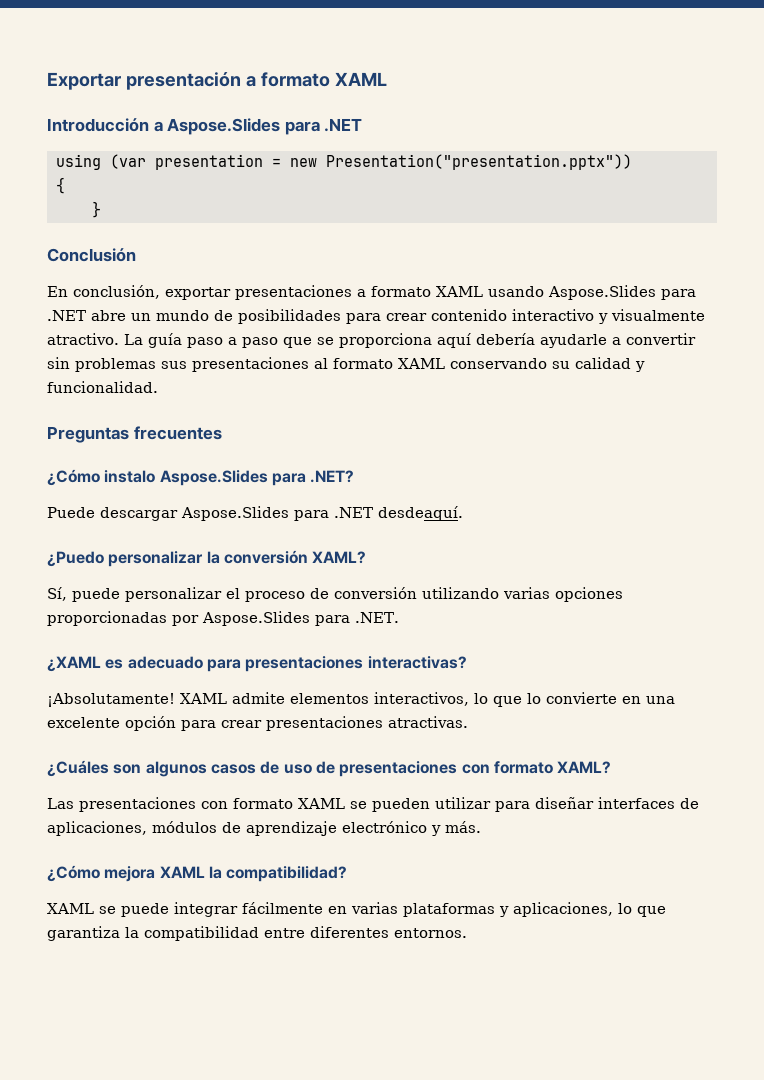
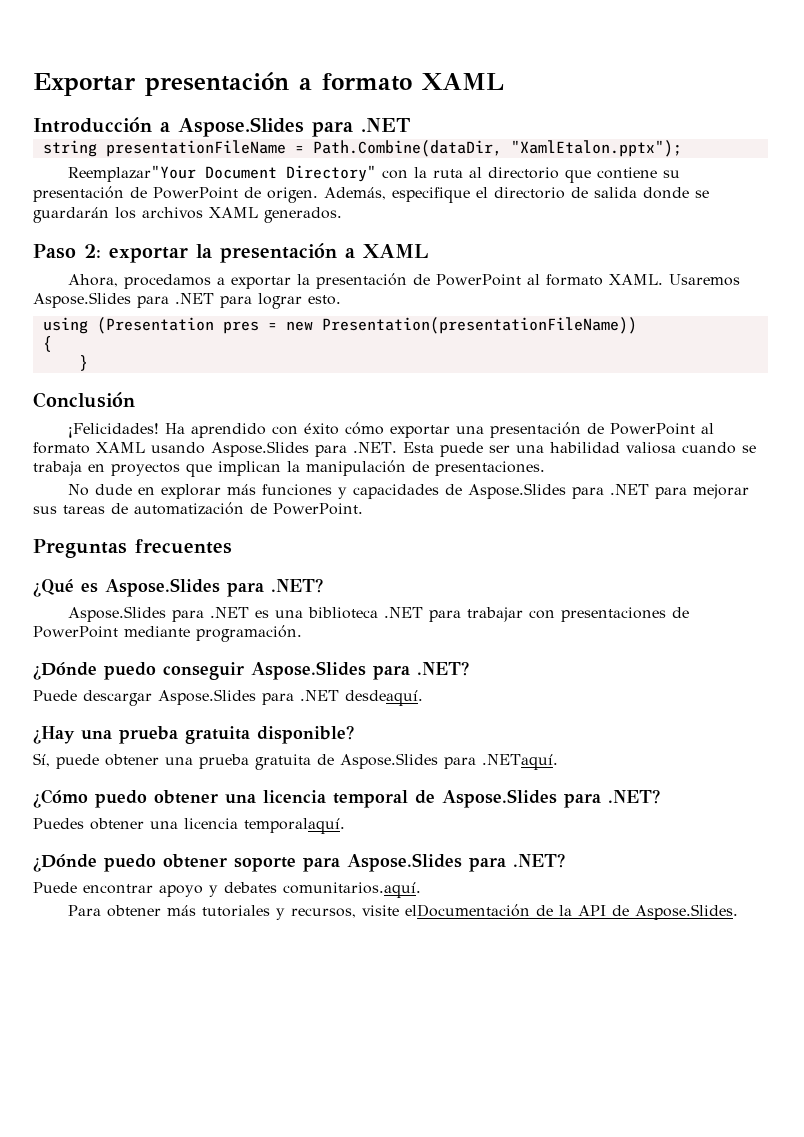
(363, 125) none -> [42,140,682,157] [68,165,681,183] [33,186,709,203] [33,207,342,223] [33,243,429,263] [68,273,741,289] [33,292,341,309] // string presentationFileName = Path.Combine(dataDir, "XamlEtalon.pptx"); // Reemplazar"Your Document Directory" con la ruta al directorio que contiene su presentación de PowerPoint de origen. Además, especifique el directorio de salida donde se guardarán los archivos XAML generados. // Paso 2: exportar la presentación a XAML // Ahora, procedamos a exportar la presentación de PowerPoint al formato XAML. Usaremos Aspose.Slides para .NET para lograr esto.
[110,154,263,170] (var presentation -> [96,317,259,334] (Presentation pres
[326,154,632,170] Presentation("presentation.pptx")) -> [321,317,637,334] Presentation(presentationFileName))
[47,285,366,300] En conclusión, exportar presentaciones a -> [68,422,715,438] ¡Felicidades! Ha aprendido con éxito cómo exportar una presentación de PowerPoint al
[47,309,705,324] [47,333,696,348] [47,357,645,372] [47,381,158,393] [47,426,222,443] [47,469,156,486] .NET abre un mundo de posibilidades para crear contenido interactivo y visualmente atractivo. La guía paso a paso que se proporciona aquí debería ayudarle a convertir sin problemas sus presentaciones al formato XAML conservando su calidad y funcionalidad. // Preguntas frecuentes // ¿Cómo instalo -> [353,442,756,457] [33,460,545,477] [68,483,750,499] [33,502,363,515] [33,539,232,558] [33,578,323,597] [68,606,690,622] [33,625,302,642] [33,662,244,680] .NET. Esta puede ser una habilidad valiosa cuando se trabaja en proyectos que implican la manipulación de presentaciones. // No dude en explorar más funciones y capacidades de Aspose.Slides para .NET para mejorar sus tareas de automatización de PowerPoint. // Preguntas frecuentes // ¿Qué es Aspose.Slides para .NET? // Aspose.Slides para .NET es una biblioteca .NET para trabajar con presentaciones de PowerPoint mediante programación. // ¿Dónde puedo conseguir
[47,550,367,567] [47,587,623,602] [47,611,399,626] [47,656,467,672] [47,692,675,707] [47,716,468,731] [47,760,612,777] [47,797,699,812] [47,821,481,836] [47,865,348,882] [47,902,666,917] [47,926,467,941] ¿Puedo personalizar la conversión XAML? // Sí, puede personalizar el proceso de conversión utilizando varias opciones proporcionadas por Aspose.Slides para .NET. // ¿XAML es adecuado para presentaciones interactivas? // ¡Absolutamente! XAML admite elementos interactivos, lo que lo convierte en una excelente opción para crear presentaciones atractivas. // ¿Cuáles son algunos casos de uso de presentaciones con formato XAML? // Las presentaciones con formato XAML se pueden utilizar para diseñar interfaces de aplicaciones, módulos de aprendizaje electrónico y más. // ¿Cómo mejora XAML la compatibilidad? // XAML se puede integrar fácilmente en varias plataformas y aplicaciones, lo que garantiza la compatibilidad entre diferentes entornos. -> [33,725,354,744] [33,753,558,770] [33,789,660,808] [33,818,345,834] [33,853,565,872] [33,882,421,898] [68,904,739,920] ¿Hay una prueba gratuita disponible? // Sí, puede obtener una prueba gratuita de Aspose.Slides para .NETaquí. // ¿Cómo puedo obtener una licencia temporal de Aspose.Slides para .NET? // Puedes obtener una licencia temporalaquí. // ¿Dónde puedo obtener soporte para Aspose.Slides para .NET? // Puede encontrar apoyo y debates comunitarios.aquí. // Para obtener más tutoriales y recursos, visite elDocumentación de la API de Aspose.Slides.

